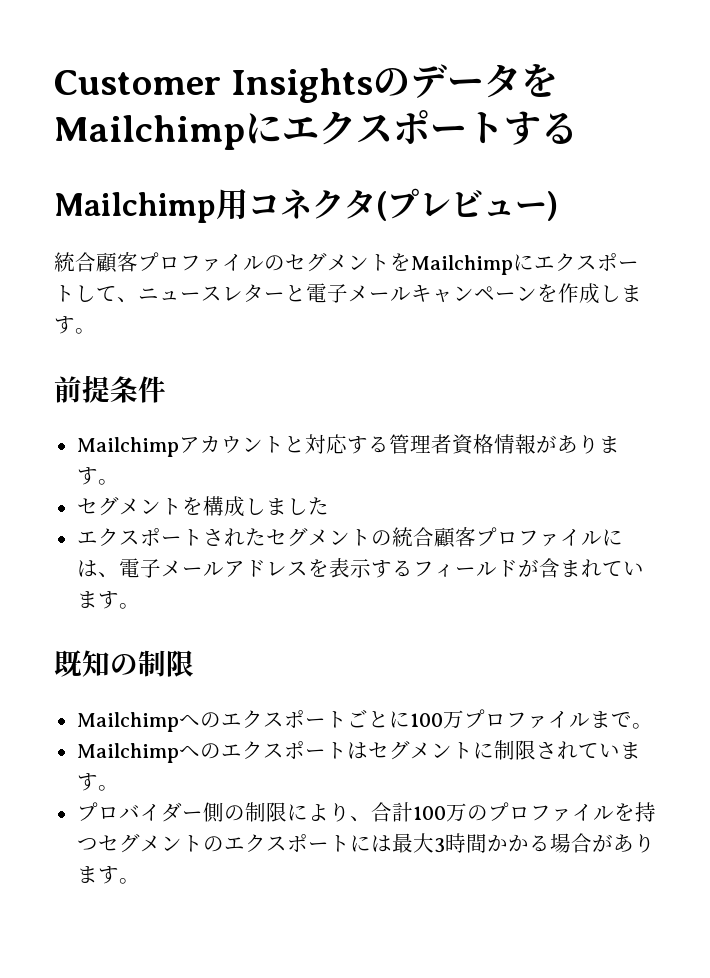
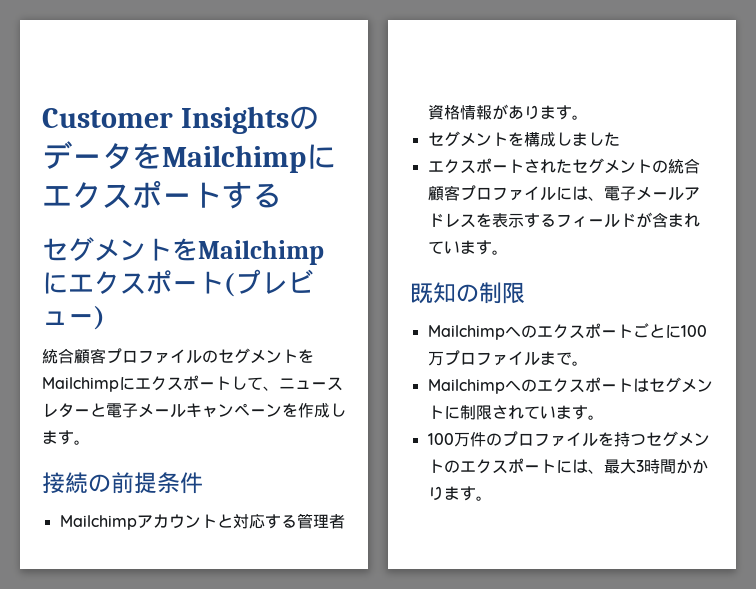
[54,188,376,223] Mailchimp用コネクタ -> [42,237,324,265] [42,270,224,294] セグメントをMailchimpにエクスポート
(96, 331) none -> [42,472,111,494] 接続の
[76,802,467,822] プロバイダー側の制限により、合計100万 -> [427,432,486,447] 100万件
(392, 843) none -> [587,469,604,474] 、
[528,833,634,853] る場合があ -> (708, 466) none

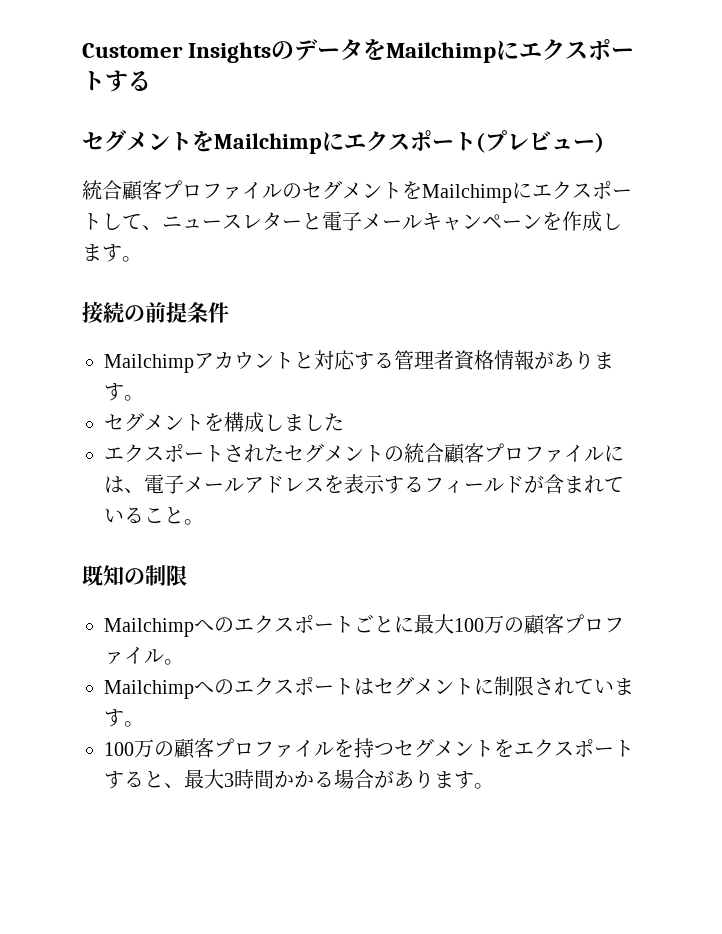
[459,240,492,255] ます -> [124,507,184,524] ること
[680,325,707,337] [427,350,572,366] 100万プロファイルまで -> [414,614,624,635] [104,647,164,665] 最大100万の顧客プロファイル
[469,432,502,447] 件の -> [154,738,214,759] の顧客
[443,458,588,474] のエクスポートには -> [494,739,634,757] [104,771,164,789] をエクスポートすると
(708, 466) none -> [314,769,414,789] る場合があ

